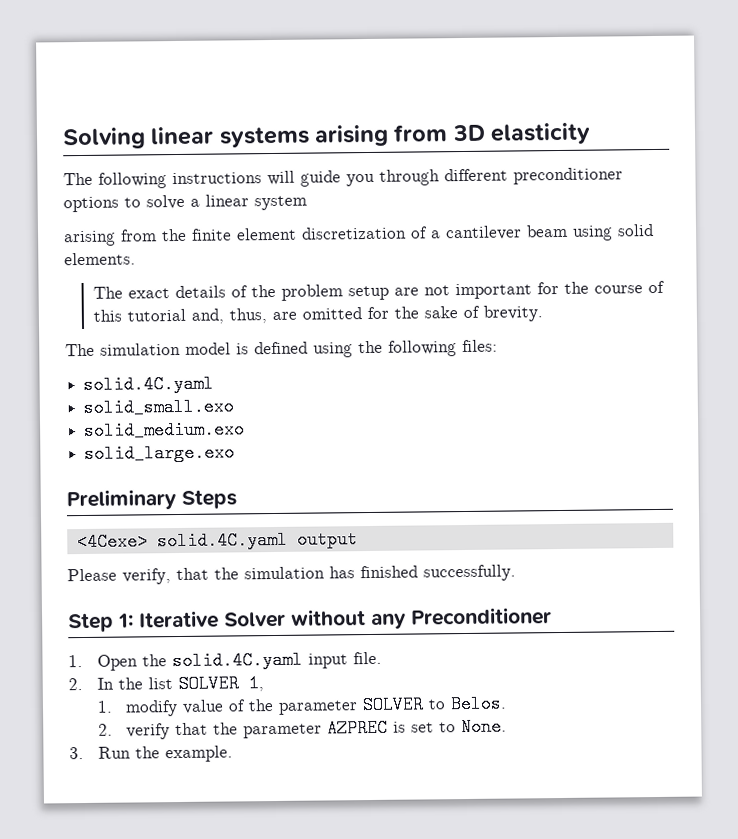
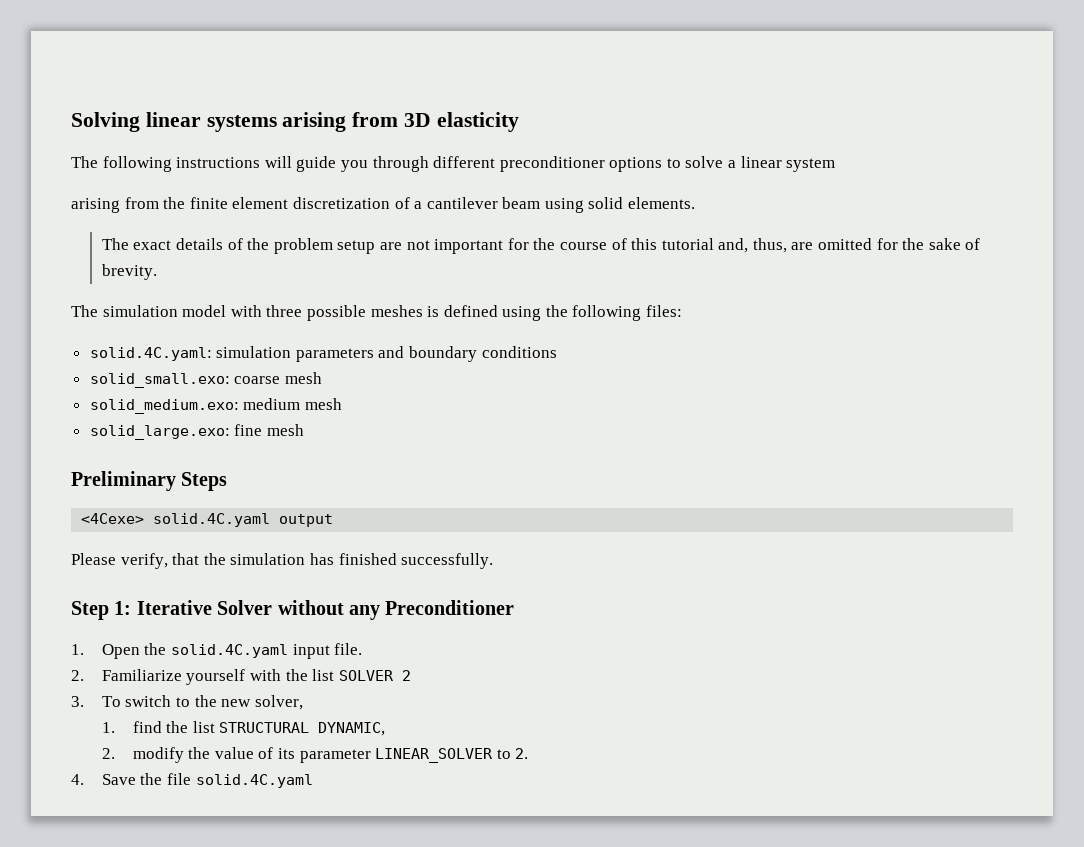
(231, 348) none -> [230,305,423,321] with three possible meshes
[83,374,215,394] [83,397,235,417] [84,420,246,440] [84,443,236,463] solid.4C.yaml // solid_small.exo // solid_medium.exo // solid_large.exo -> [89,346,557,362] [89,372,322,388] [89,398,342,414] [89,424,304,440] solid.4C.yaml: simulation parameters and boundary conditions // solid_small.exo: coarse mesh // solid_medium.exo: medium mesh // solid_large.exo: fine mesh
[96,674,264,694] [96,694,508,717] [97,717,508,740] [69,745,233,763] In the list SOLVER 1, // 1. modify value of the parameter SOLVER to Belos. // 2. verify that the parameter AZPREC is set to None. // 3. Run the example. -> [101,669,411,685] [71,695,303,710] [101,721,386,736] [101,747,529,763] [71,773,313,788] Familiarize yourself with the list SOLVER 2 // 3. To switch to the new solver, // 1. find the list STRUCTURAL DYNAMIC, // 2. modify the value of its parameter LINEAR_SOLVER to 2. // 4. Save the file solid.4C.yaml

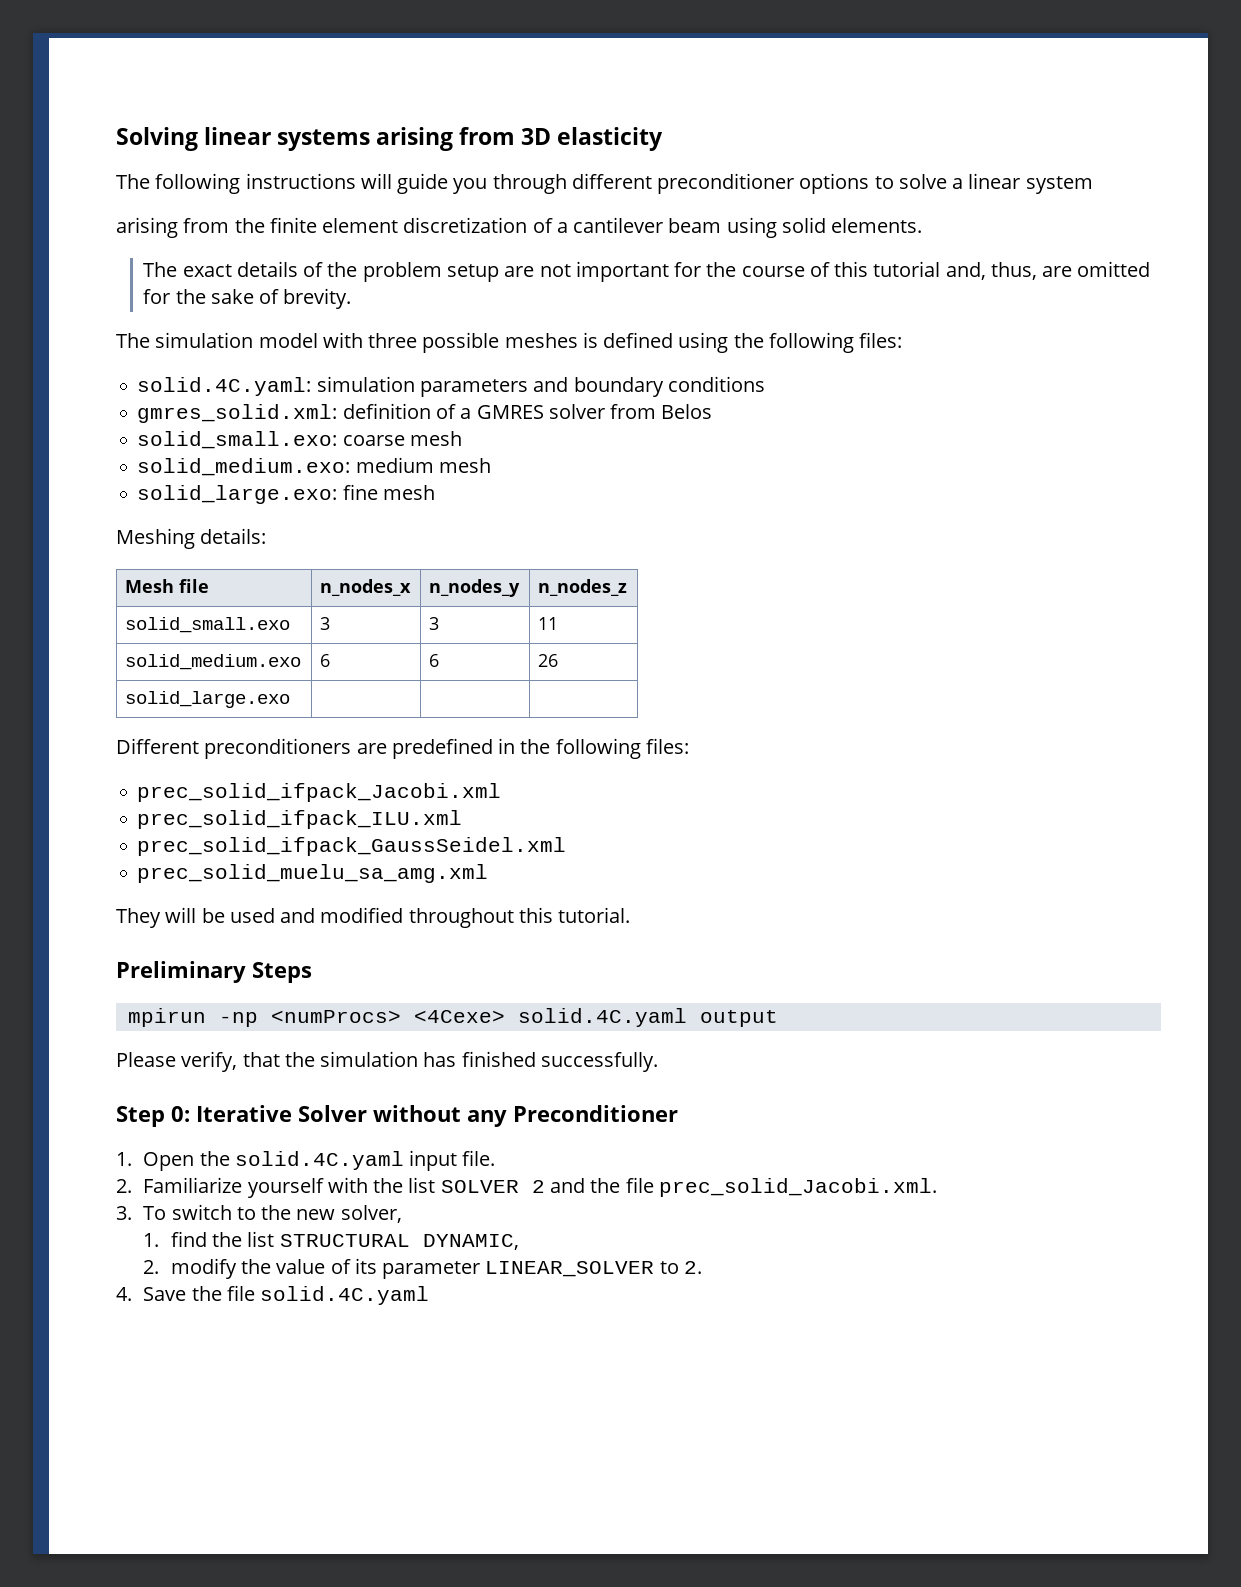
(557, 352) none -> [137,403,713,423] // gmres_solid.xml: definition of a GMRES solver from Belos
(304, 430) none -> [116,528,267,549] [125,579,210,593] [320,579,412,596] [429,579,521,597] [538,579,628,596] [125,617,291,633] [320,617,331,630] [429,617,440,630] [538,617,559,630] [125,654,302,670] [320,654,331,667] [429,654,440,667] [538,654,559,667] [125,691,291,708] [116,738,689,759] [137,783,502,802] [137,810,463,829] [137,837,567,856] [137,864,489,883] [116,907,631,928] // Meshing details: // Mesh file | n_nodes_x | n_nodes_y | n_nodes_z // solid_small.exo | 3 | 3 | 11 // solid_medium.exo | 6 | 6 | 26 // solid_large.exo | | | // Different preconditioners are predefined in the following files: // prec_solid_ifpack_Jacobi.xml // prec_solid_ifpack_ILU.xml // prec_solid_ifpack_GaussSeidel.xml // prec_solid_muelu_sa_amg.xml // They will be used and modified throughout this tutorial.
(228, 481) none -> [127,1008,401,1027] mpirun -np <numProcs>
[114,601,132,615] 1: -> [171,1106,190,1122] 0:
(411, 675) none -> [550,1177,937,1197] and the file prec_solid_Jacobi.xml.

